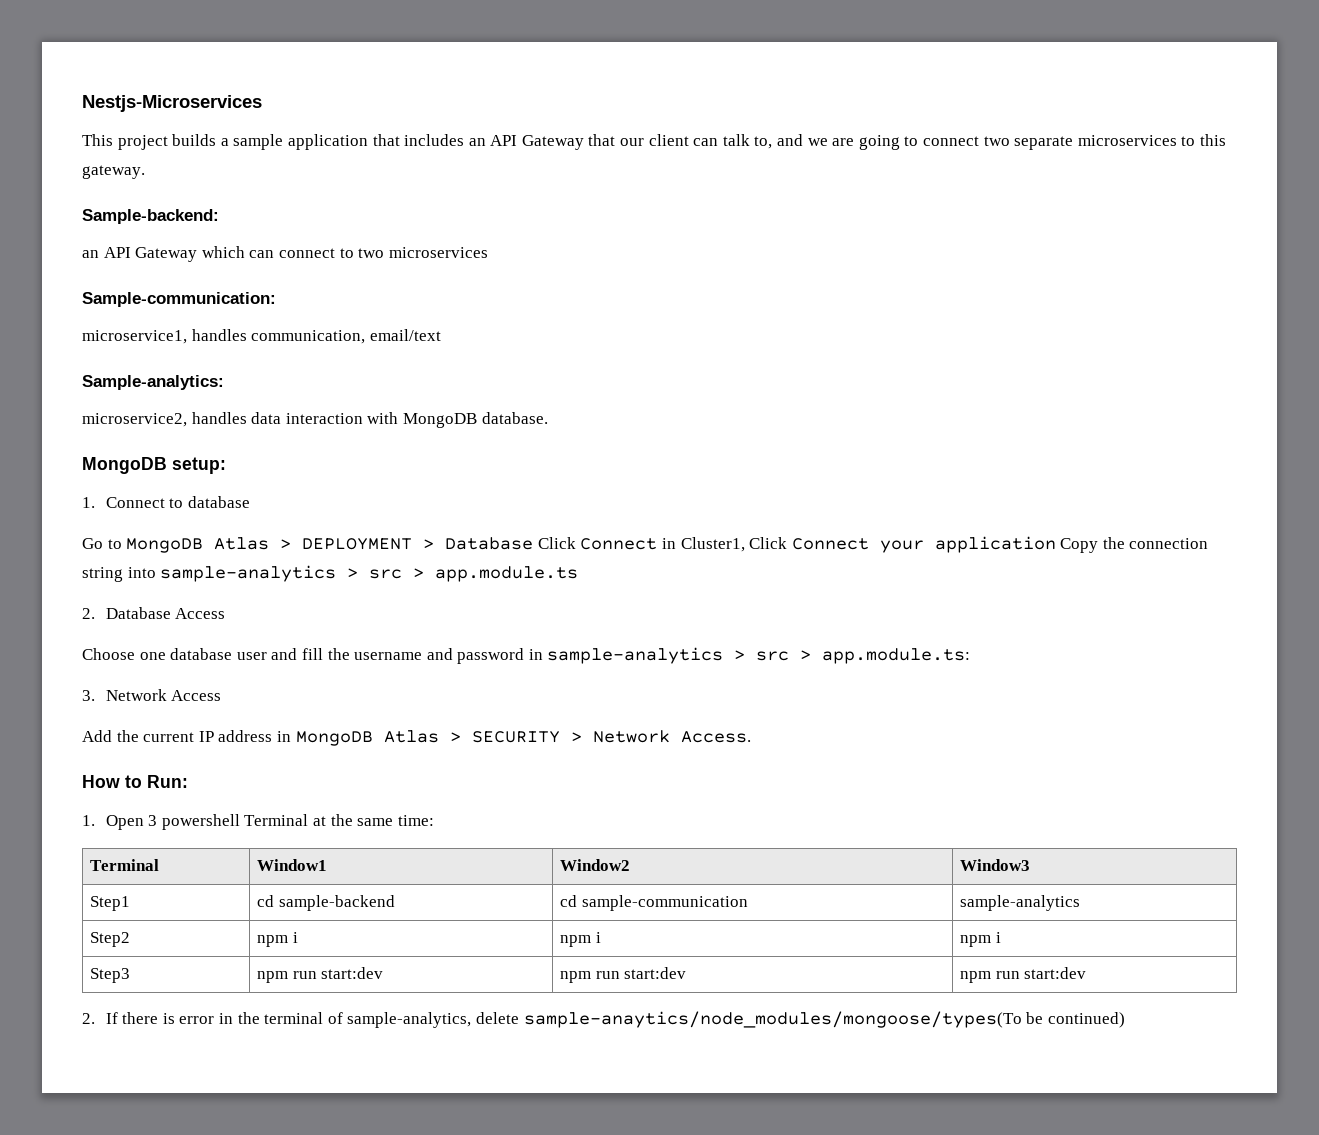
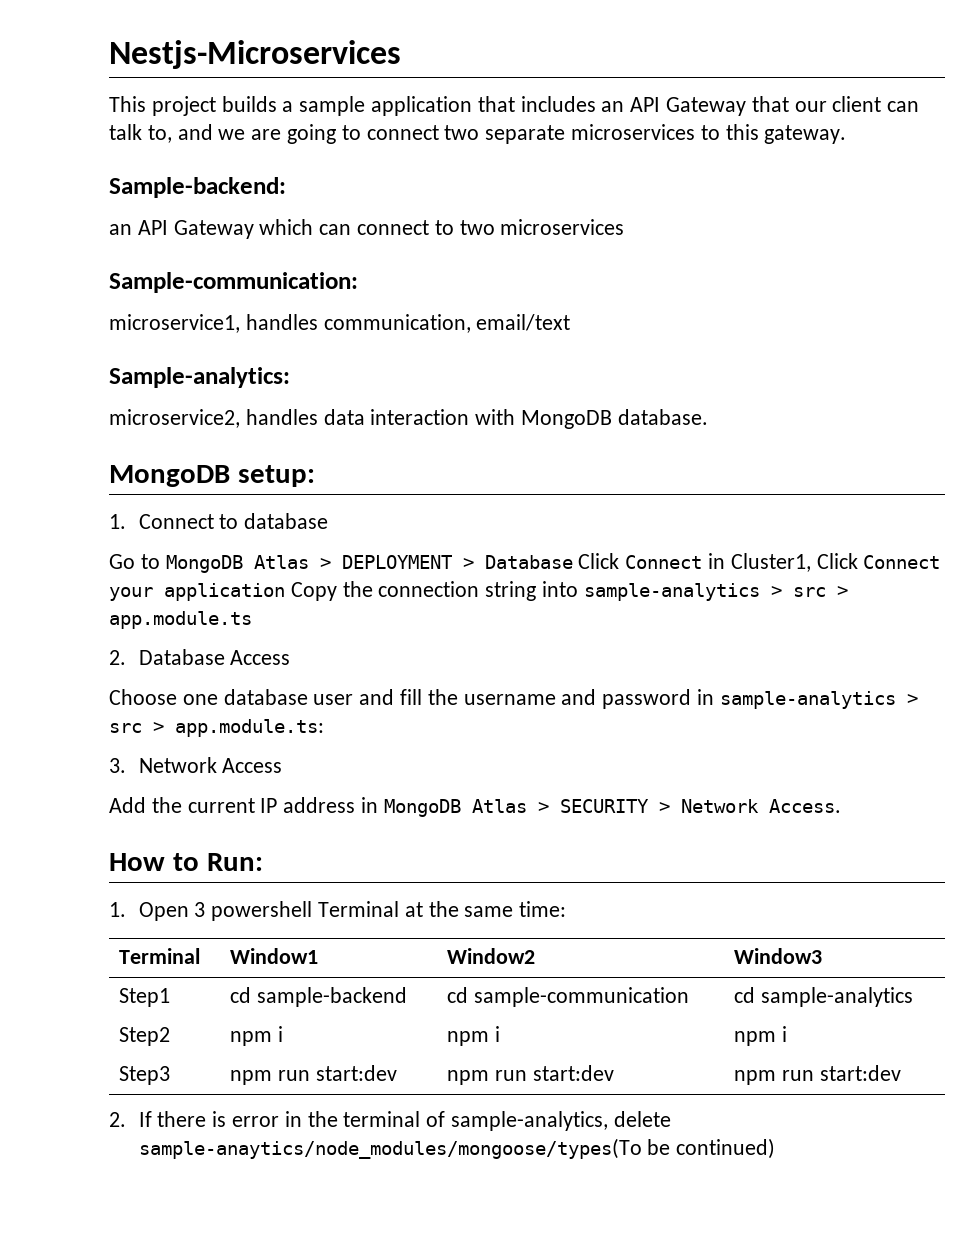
(748, 903) none -> [734,987,756,1003] cd

